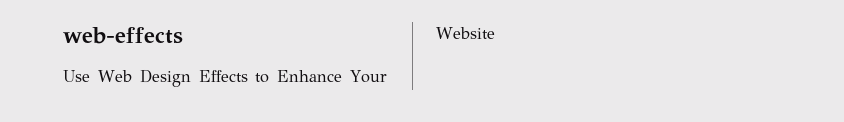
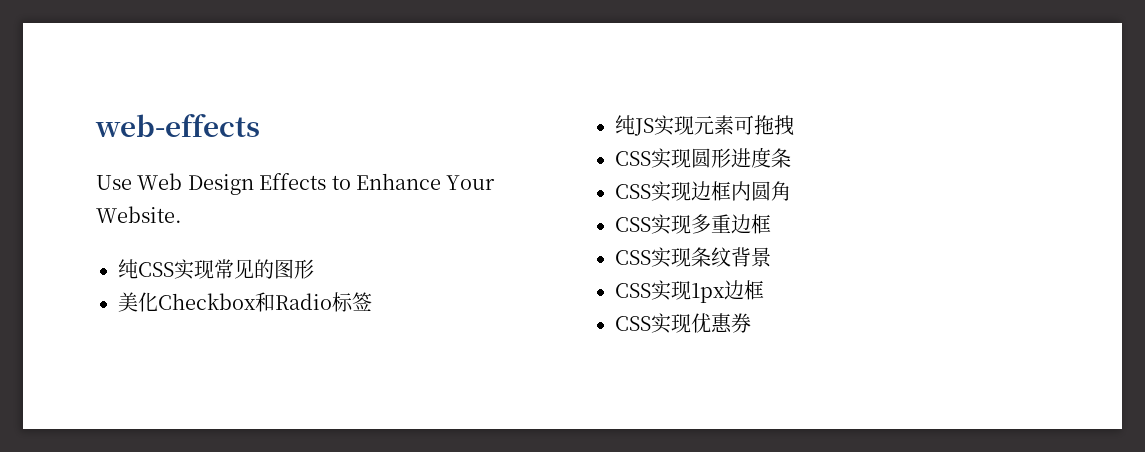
[436,27,495,39] Website -> [96,206,182,223] [118,259,314,280] [118,292,372,312] [615,115,794,136] [615,147,791,169] [615,181,791,202] [615,214,771,235] [615,247,771,268] [615,280,764,303] [615,313,751,334] Website. // 纯CSS实现常见的图形 // 美化Checkbox和Radio标签 // 纯JS实现元素可拖拽 // CSS实现圆形进度条 // CSS实现边框内圆角 // CSS实现多重边框 // CSS实现条纹背景 // CSS实现1px边框 // CSS实现优惠券

